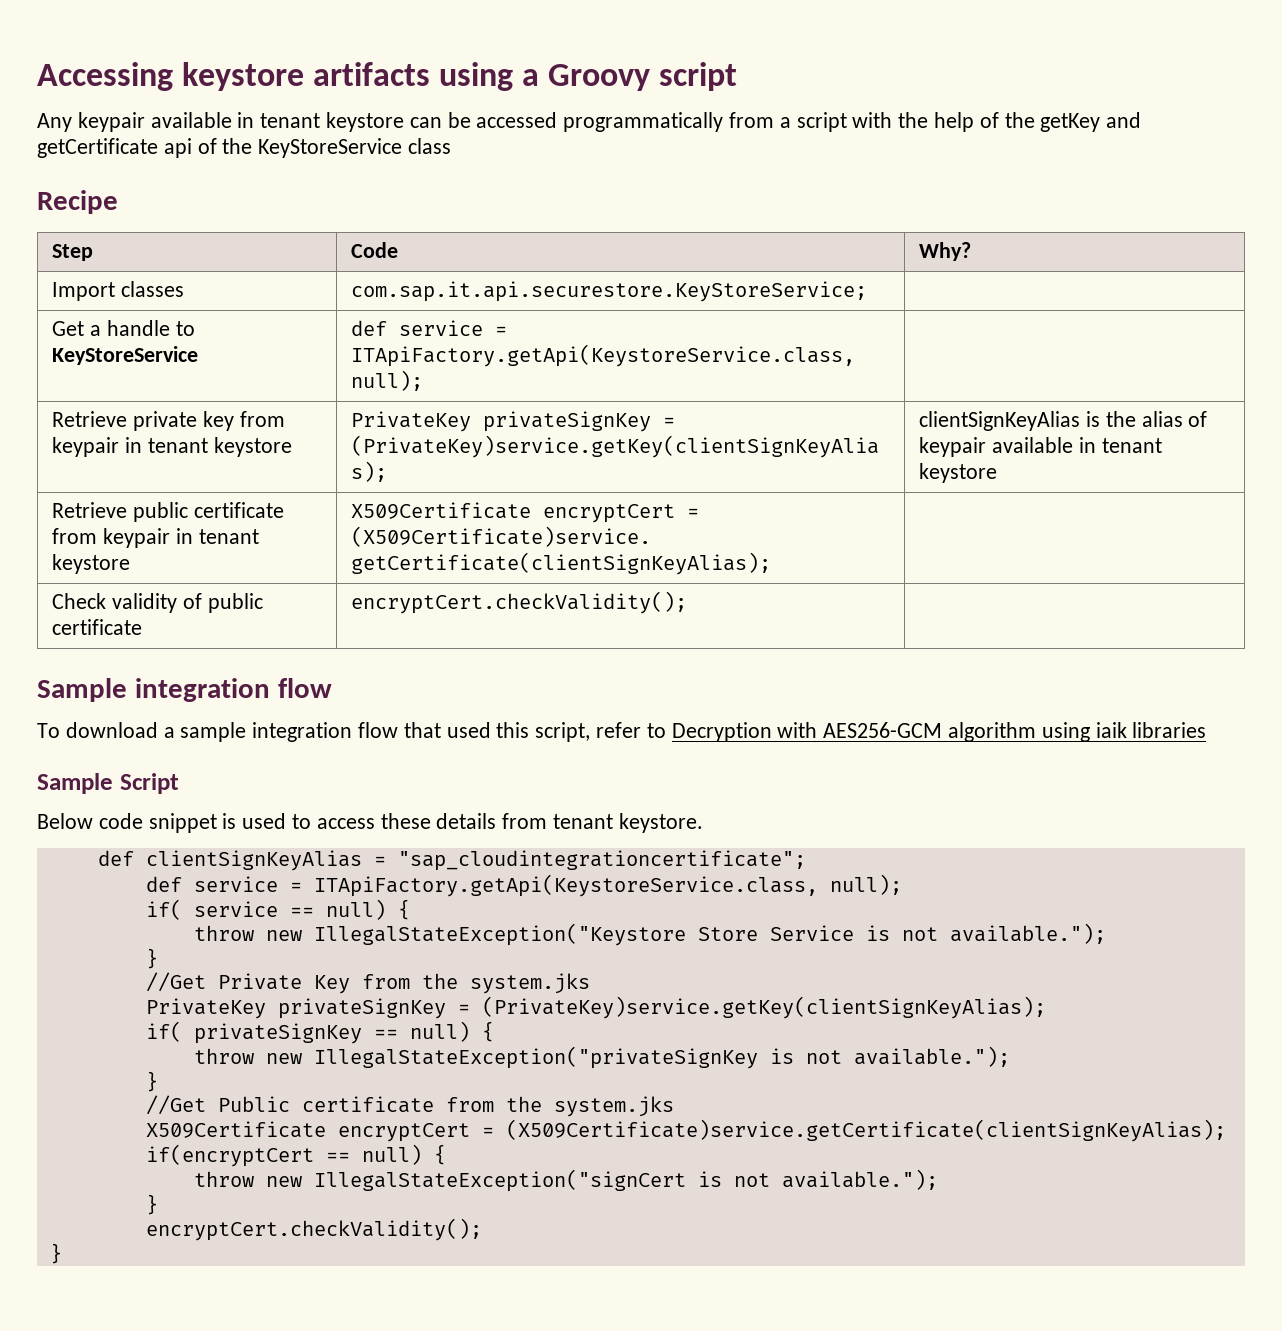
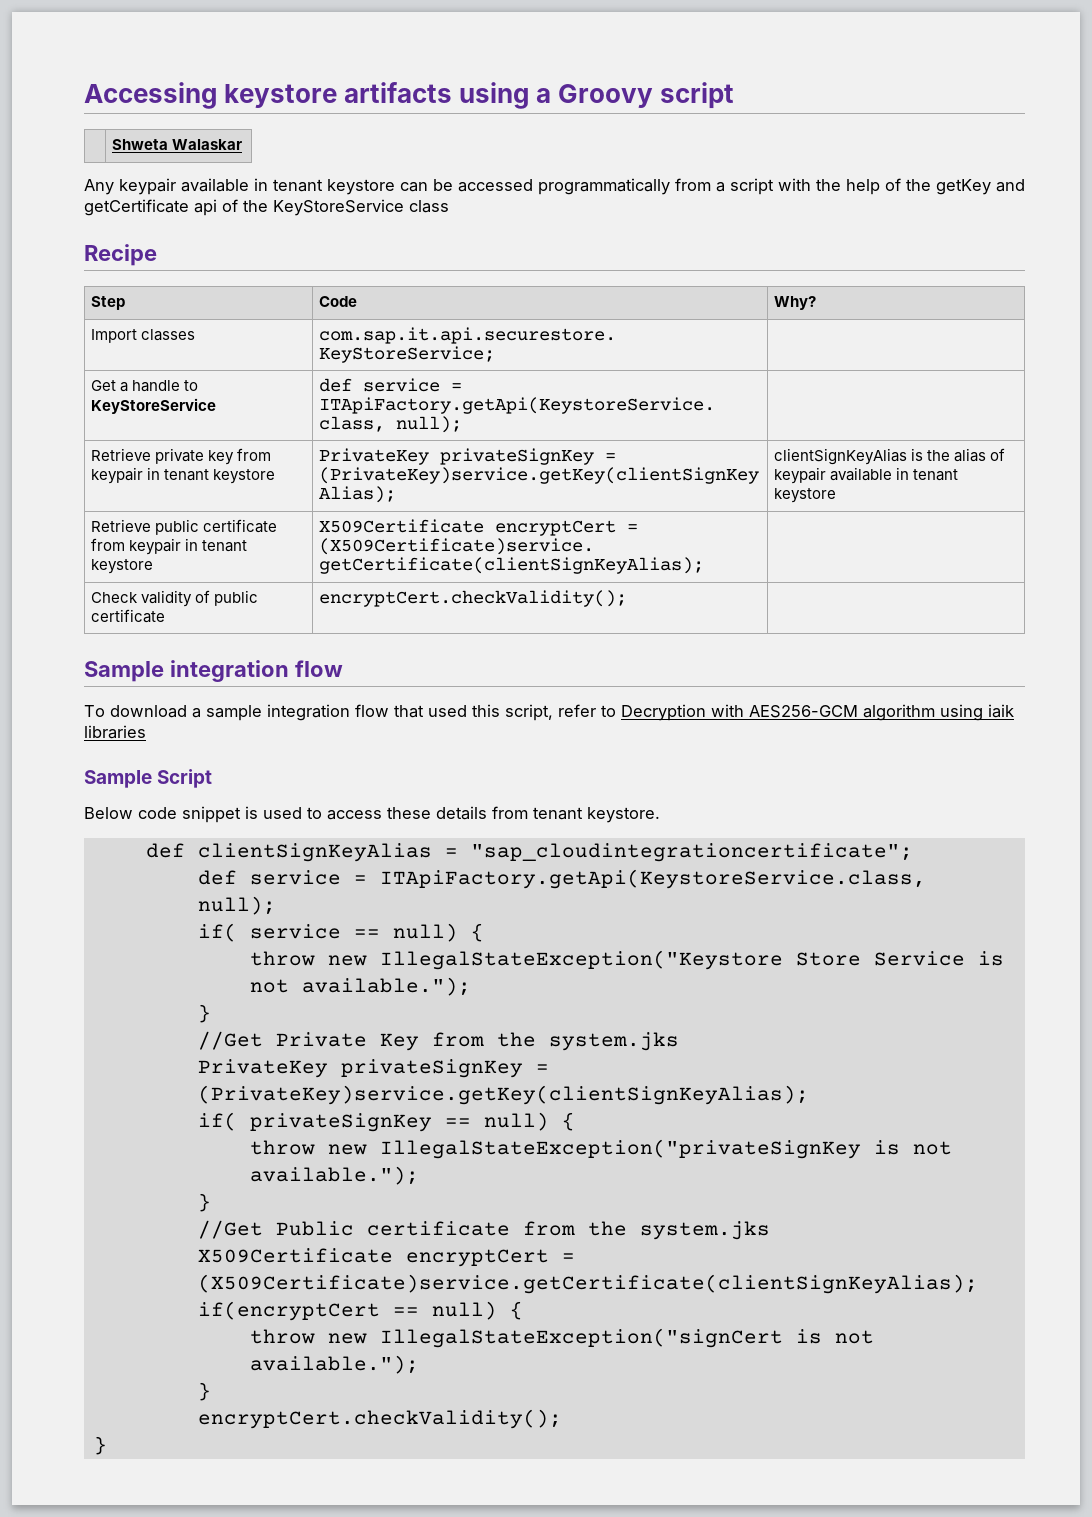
(738, 76) none -> [111,139,242,150] // | Shweta Walaskar

